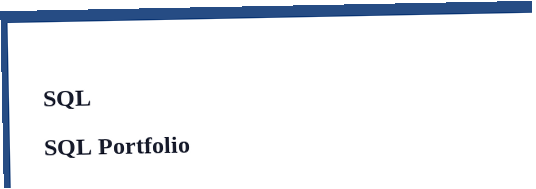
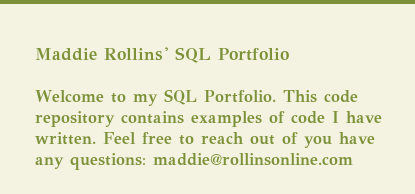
[42,90,92,111] SQL // -> [35,47,168,61] Maddie Rollins'
(192, 145) none -> [35,89,358,106] [35,111,382,127] [35,132,375,148] [35,153,353,170] // Welcome to my SQL Portfolio. This code repository contains examples of code I have written. Feel free to reach out of you have any questions: maddie@rollinsonline.com

